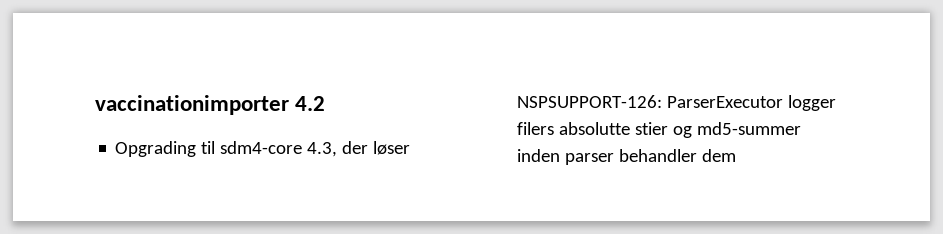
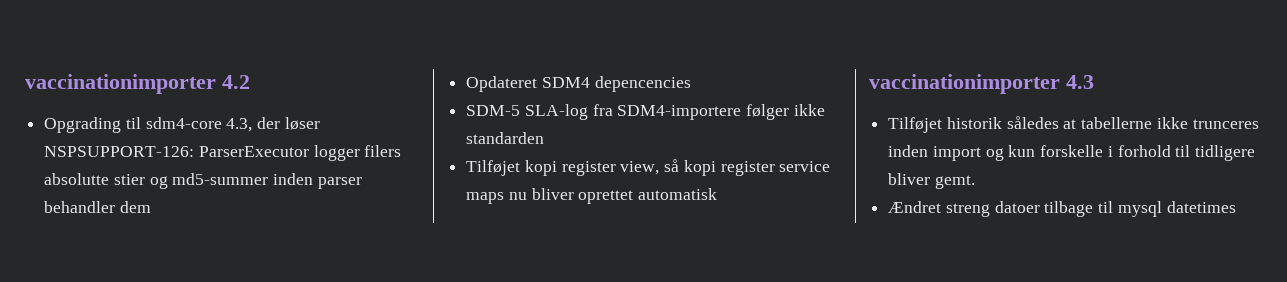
(737, 155) none -> [466,76,691,92] [466,104,825,120] [466,132,545,144] [466,159,831,176] [466,188,718,204] [869,74,1094,94] [888,116,1259,133] [888,145,1256,161] [888,173,975,189] [888,201,1236,217] // Opdateret SDM4 depencencies // SDM-5 SLA-log fra SDM4-importere følger ikke standarden // Tilføjet kopi register view, så kopi register service maps nu bliver oprettet automatisk // vaccinationimporter 4.3 // Tilføjet historik således at tabellerne ikke trunceres inden import og kun forskelle i forhold til tidligere bliver gemt. // Ændret streng datoer tilbage til mysql datetimes

